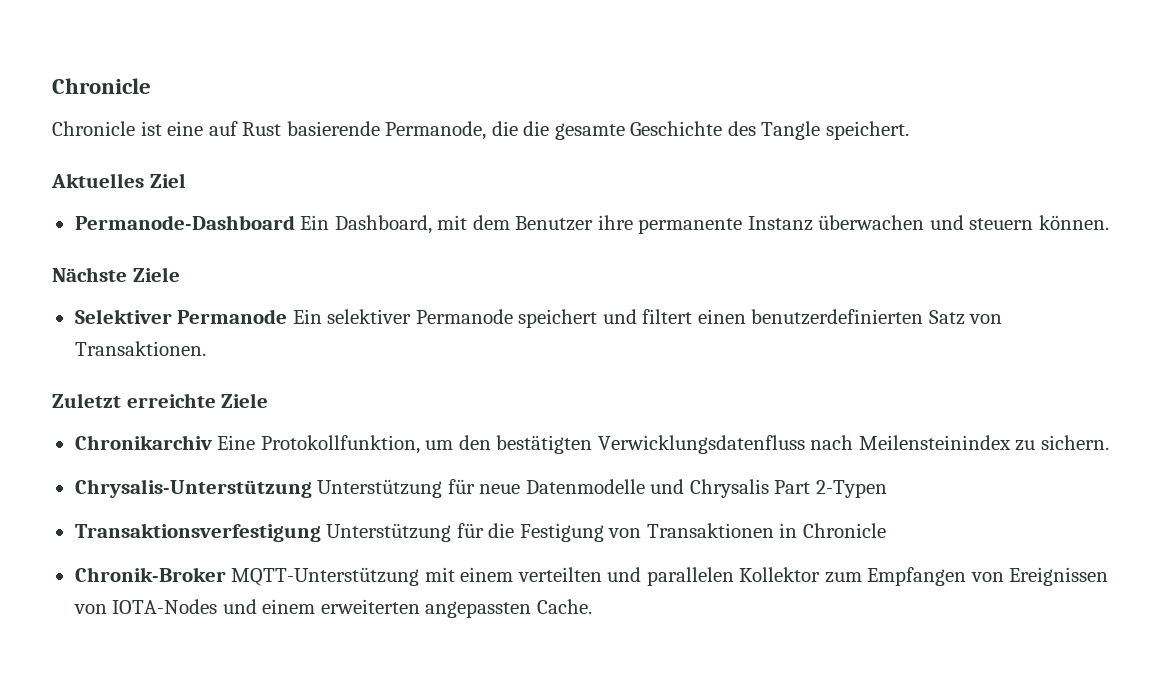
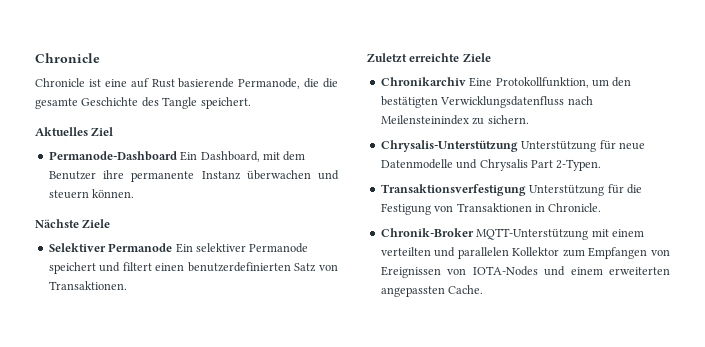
[815,480,887,498] 2-Typen -> [556,159,602,171] 2-Typen.
[802,523,886,538] Chronicle -> [548,203,602,212] Chronicle.

